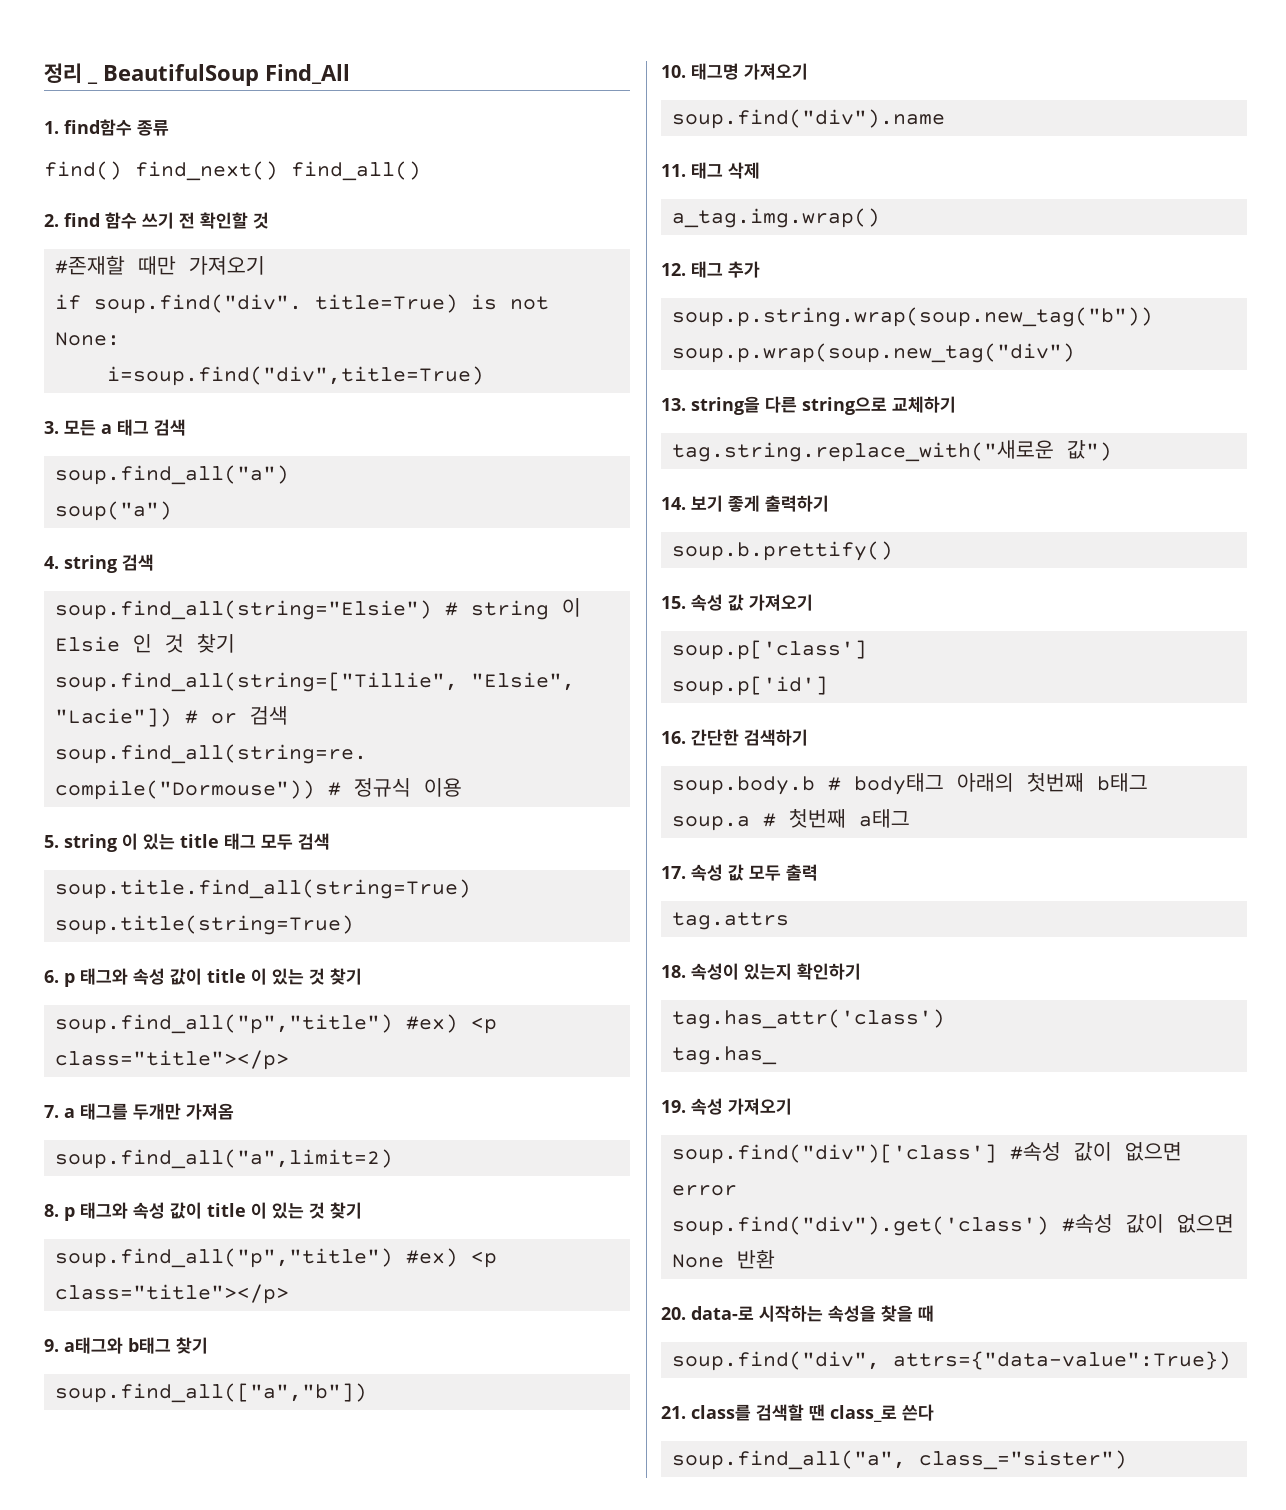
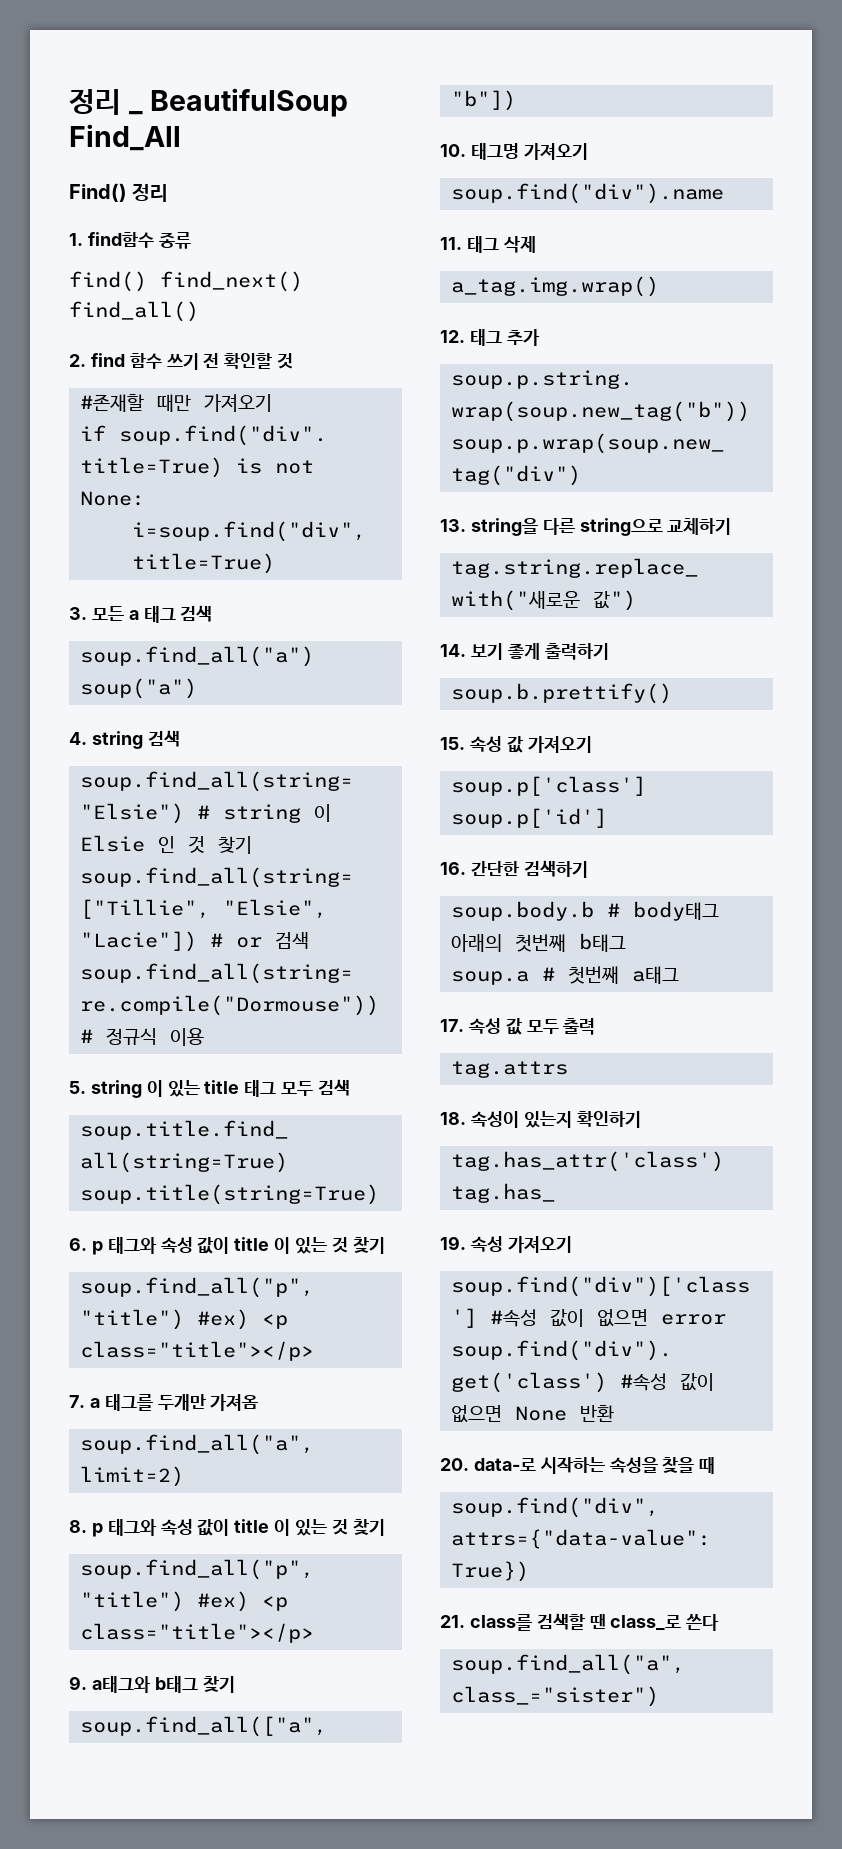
(350, 74) none -> [69,183,169,202] // Find() 정리

